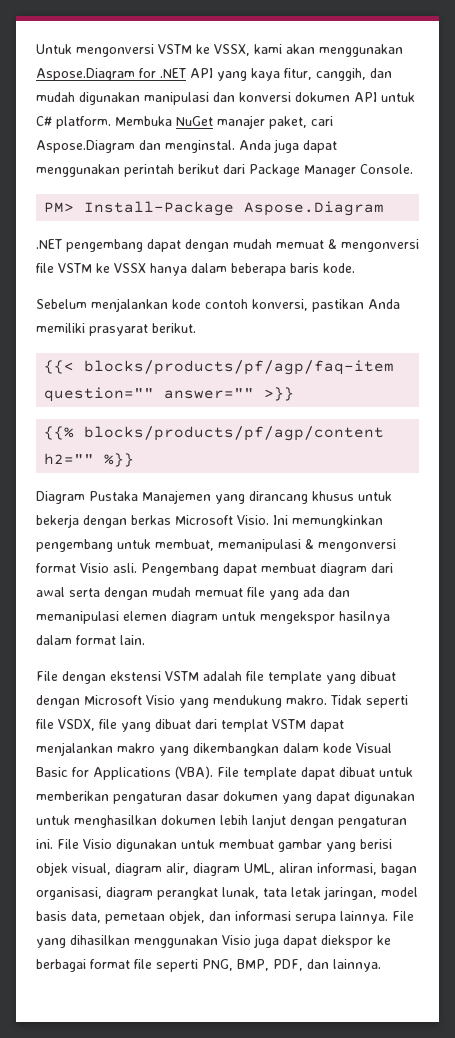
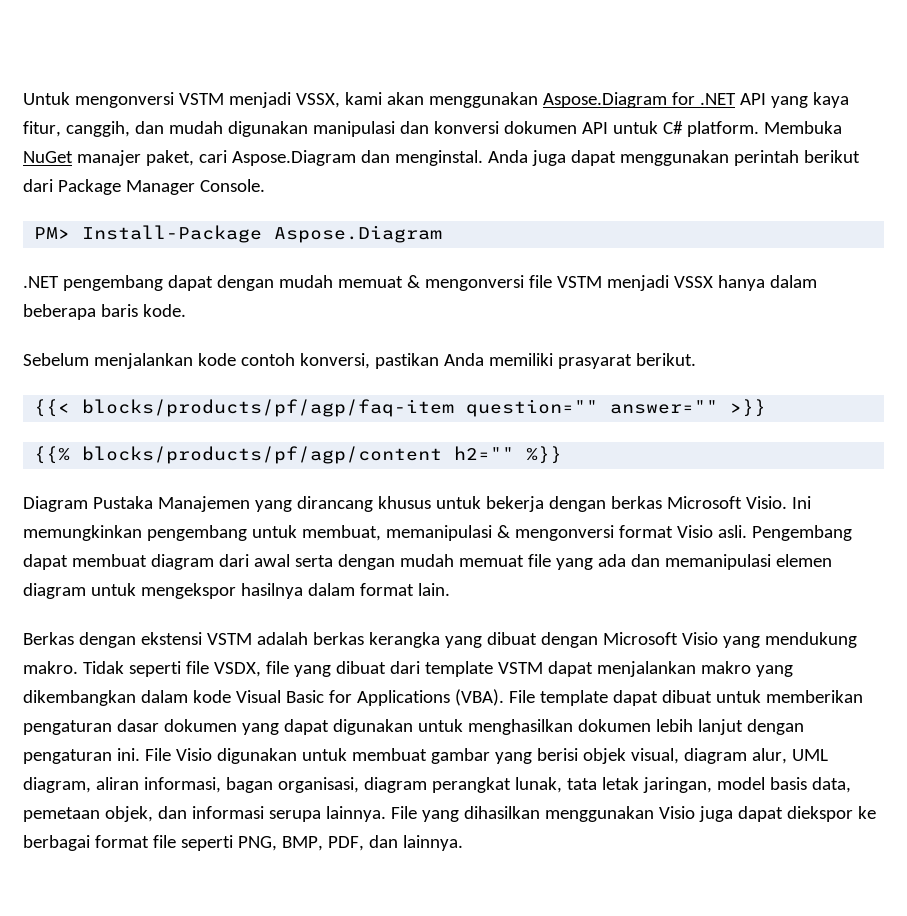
[196,44,210,54] ke -> [228,92,291,108] menjadi
[96,263,110,273] ke -> [606,275,669,291] menjadi
[36,671,58,681] File -> [23,632,74,645] Berkas
[246,671,322,684] file template -> [312,632,440,648] berkas kerangka
[221,719,268,732] templat -> [424,661,493,677] template
[166,863,275,876] alir, diagram UML, -> [751,748,828,764] [23,777,91,793] alur, UML diagram,

